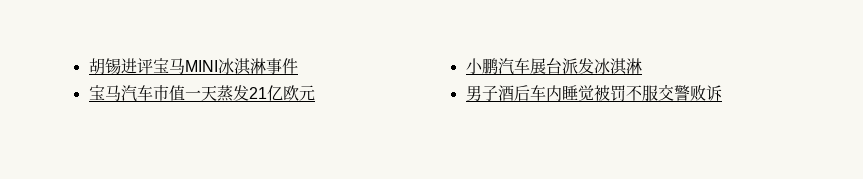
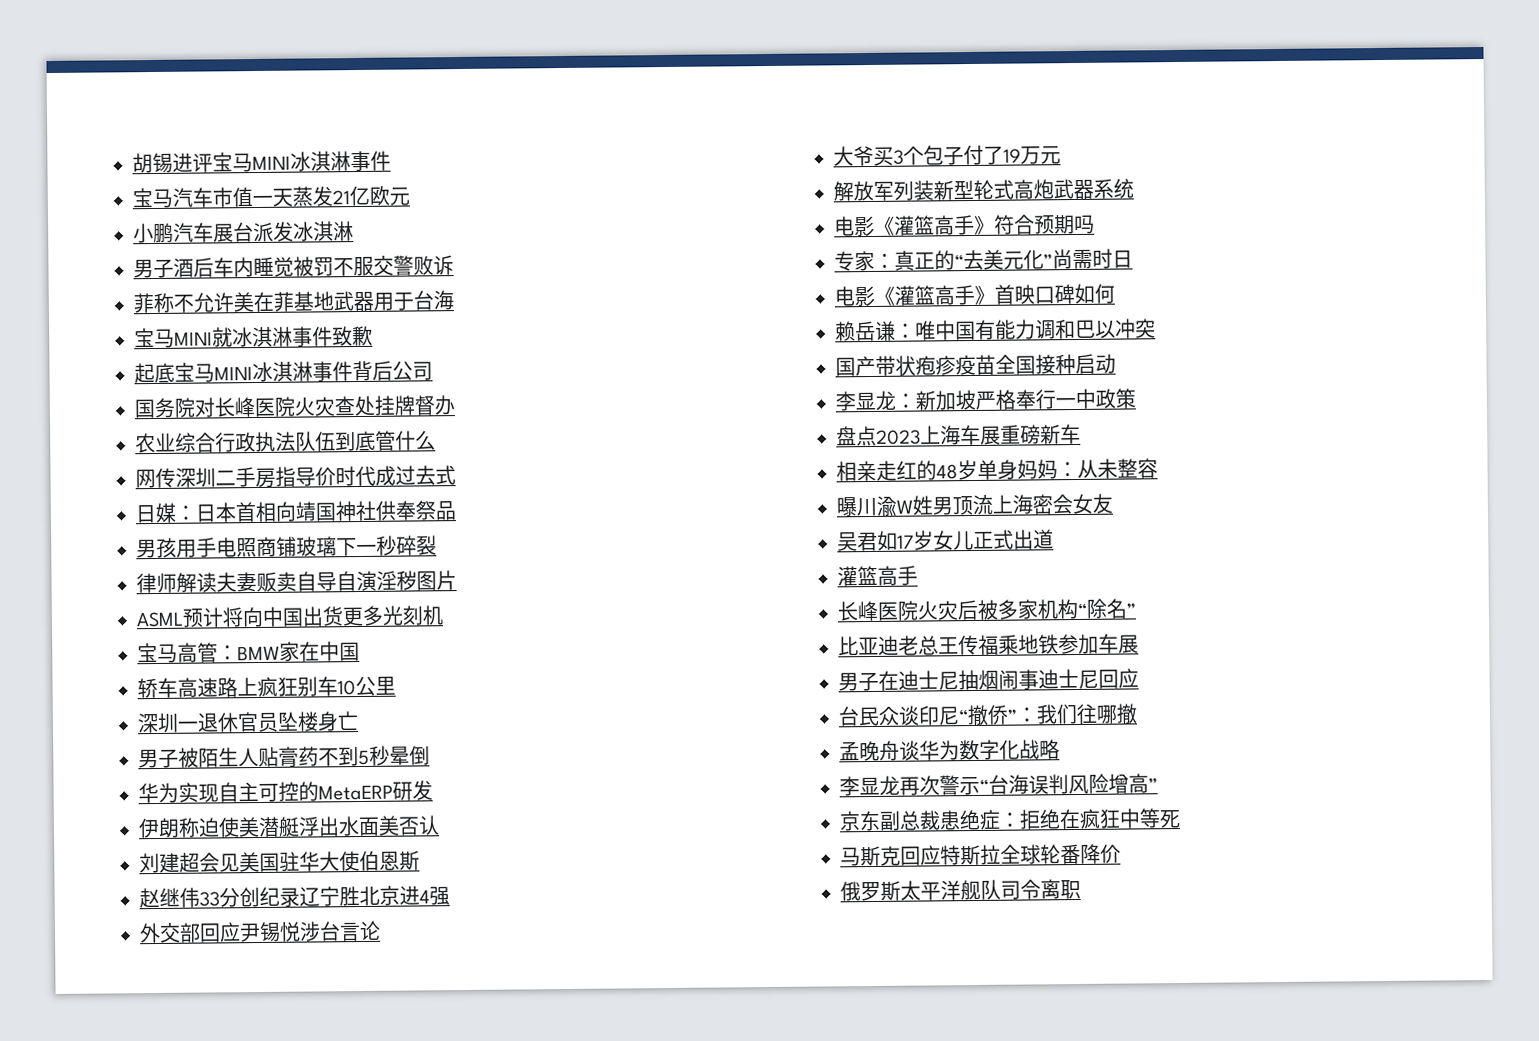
(722, 93) none -> [133,290,454,314] [134,325,373,349] [134,360,433,384] [134,395,455,419] [135,430,436,454] [135,465,456,489] [135,500,456,524] [136,535,437,559] [136,570,457,594] [136,605,444,628] [137,641,360,663] [137,675,396,699] [137,711,359,734] [138,745,430,769] [138,780,433,804] [138,815,440,839] [139,850,420,874] [139,885,450,909] [139,920,381,944] [833,144,1061,167] [833,178,1134,202] [834,214,1095,237] [834,248,1133,272] [834,283,1115,307] [835,318,1156,342] [835,353,1116,377] [835,388,1136,412] [836,423,1081,447] [836,458,1158,482] [836,493,1113,517] [837,529,1054,552] [837,565,918,587] [837,598,1136,622] [838,633,1139,656] [838,668,1139,692] [838,703,1138,727] [839,739,1060,762] [839,773,1158,797] [839,808,1181,832] [840,843,1121,867] [840,879,1081,902] // 菲称不允许美在菲基地武器用于台海 // 宝马MINI就冰淇淋事件致歉 // 起底宝马MINI冰淇淋事件背后公司 // 国务院对长峰医院火灾查处挂牌督办 // 农业综合行政执法队伍到底管什么 // 网传深圳二手房指导价时代成过去式 // 日媒：日本首相向靖国神社供奉祭品 // 男孩用手电照商铺玻璃下一秒碎裂 // 律师解读夫妻贩卖自导自演淫秽图片 // ASML预计将向中国出货更多光刻机 // 宝马高管：BMW家在中国 // 轿车高速路上疯狂别车10公里 // 深圳一退休官员坠楼身亡 // 男子被陌生人贴膏药不到5秒晕倒 // 华为实现自主可控的MetaERP研发 // 伊朗称迫使美潜艇浮出水面美否认 // 刘建超会见美国驻华大使伯恩斯 // 赵继伟33分创纪录辽宁胜北京进4强 // 外交部回应尹锡悦涉台言论 // 大爷买3个包子付了19万元 // 解放军列装新型轮式高炮武器系统 // 电影《灌篮高手》符合预期吗 // 专家：真正的“去美元化”尚需时日 // 电影《灌篮高手》首映口碑如何 // 赖岳谦：唯中国有能力调和巴以冲突 // 国产带状疱疹疫苗全国接种启动 // 李显龙：新加坡严格奉行一中政策 // 盘点2023上海车展重磅新车 // 相亲走红的48岁单身妈妈：从未整容 // 曝川渝W姓男顶流上海密会女友 // 吴君如17岁女儿正式出道 // 灌篮高手 // 长峰医院火灾后被多家机构“除名” // 比亚迪老总王传福乘地铁参加车展 // 男子在迪士尼抽烟闹事迪士尼回应 // 台民众谈印尼“撤侨”：我们往哪撤 // 孟晚舟谈华为数字化战略 // 李显龙再次警示“台海误判风险增高” // 京东副总裁患绝症：拒绝在疯狂中等死 // 马斯克回应特斯拉全球轮番降价 // 俄罗斯太平洋舰队司令离职

